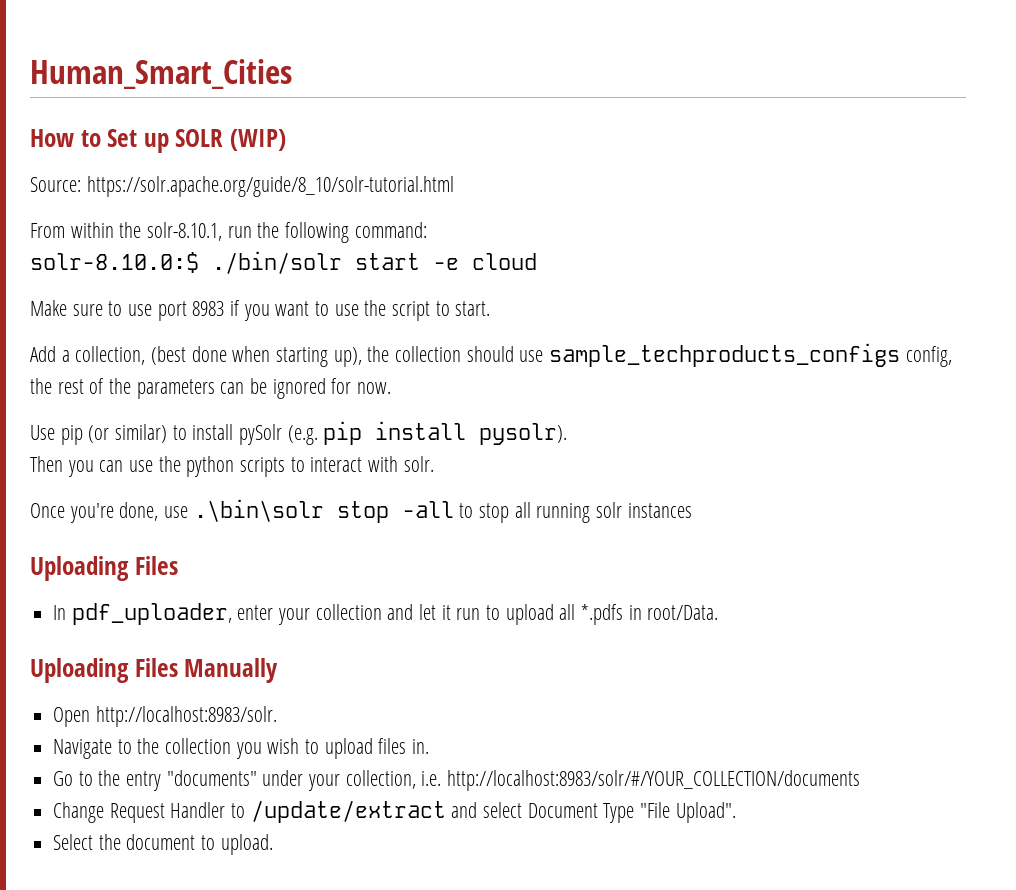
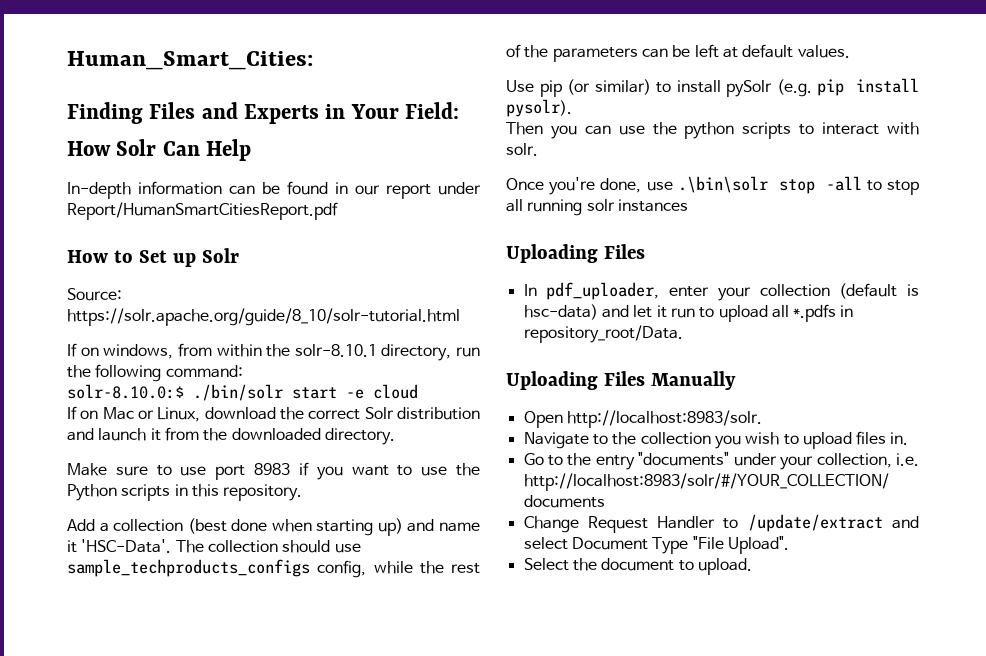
[30,59,292,89] Human_Smart_Cities -> [67,51,313,70] [67,102,460,124] [67,139,252,161] [67,181,481,199] [67,202,338,220] Human_Smart_Cities: // Finding Files and Experts in Your Field: // How Solr Can Help // In-depth information can be found in our report under Report/HumanSmartCitiesReport.pdf
[175,129,287,151] SOLR (WIP) -> [201,248,239,263] Solr
[30,222,223,241] From within the solr-8.10.1, -> [67,343,452,361] If on windows, from within the solr-8.10.1 directory,
(537, 261) none -> [67,406,480,422] [67,427,395,445] // If on Mac or Linux, download the correct Solr distribution and launch it from the downloaded directory.
[392,301,491,321] script to start. -> [67,484,303,501] Python scripts in this repository.
[75,346,146,365] collection, -> [113,519,184,532] collection
[333,346,390,367] up), the -> [377,518,480,536] [67,539,204,553] up) and name it 'HSC-Data'. The
(952, 356) none -> [373,561,413,574] while
[272,378,392,399] ignored for now. -> [694,44,850,58] left at default values.
(382, 612) none -> [839,283,920,299] [523,304,598,320] (default is hsc-data)
[647,605,719,620] root/Data. -> [523,325,683,343] repository_root/Data.

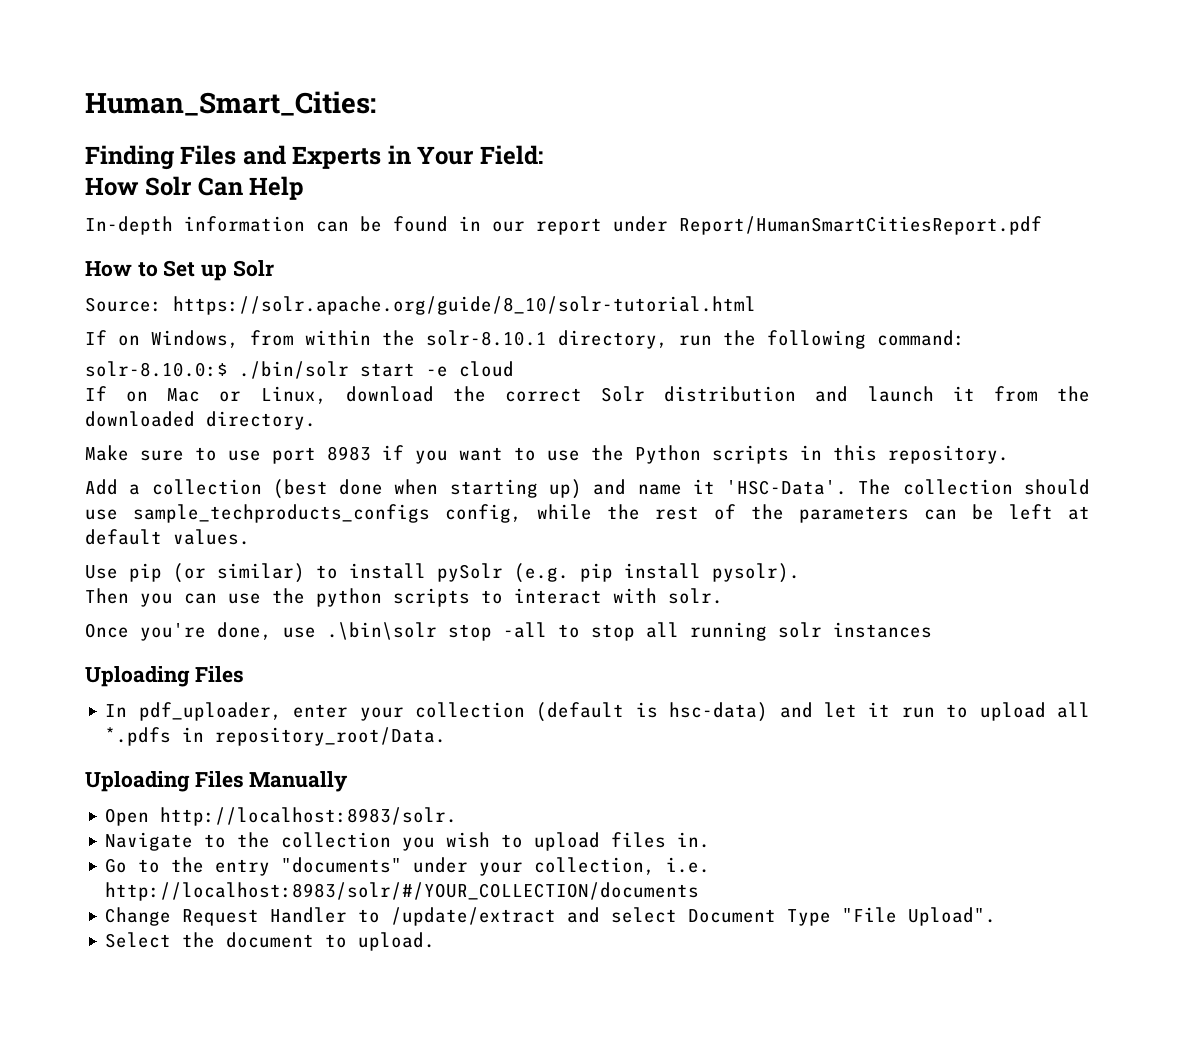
[103,344,174,359] windows, -> [151,330,239,348] Windows,

